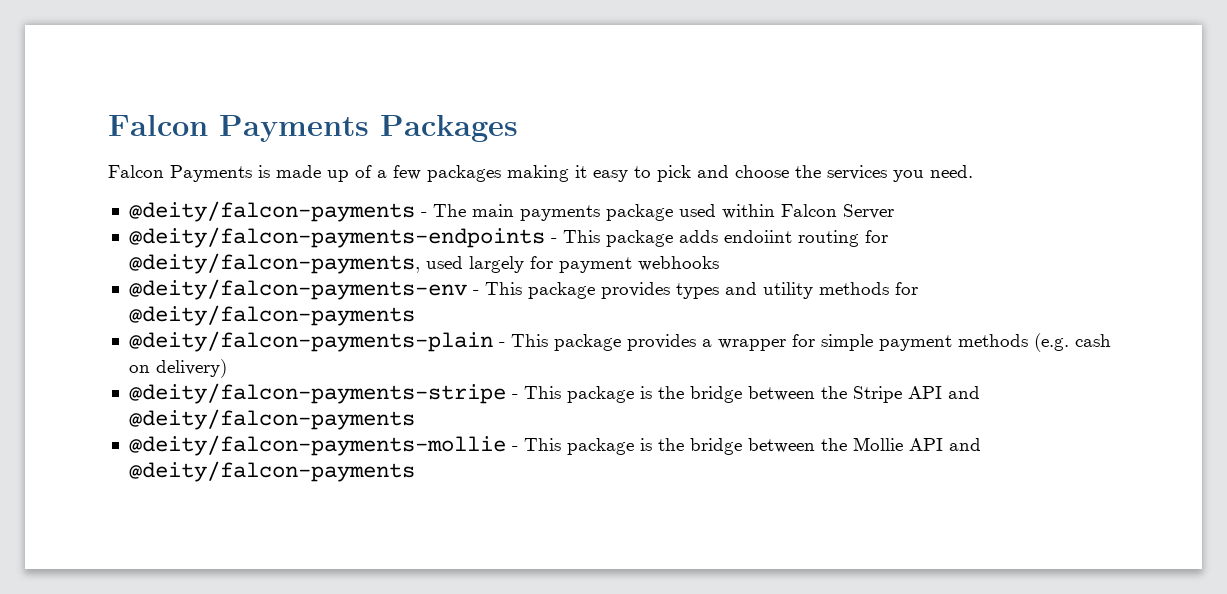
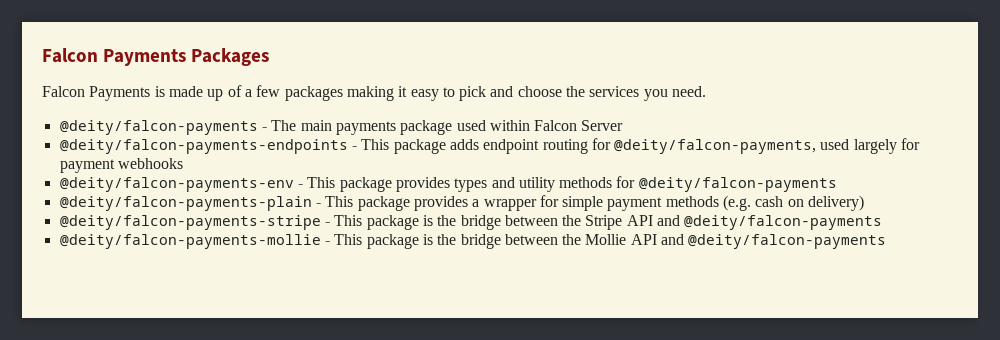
[723,230,792,243] endoiint -> [483,139,540,154] endpoint

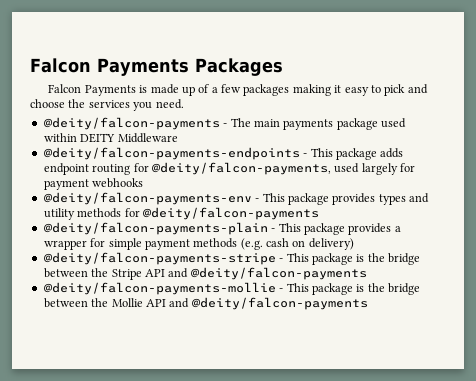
[534,120,624,131] Falcon Server -> [80,133,178,143] DEITY Middleware

